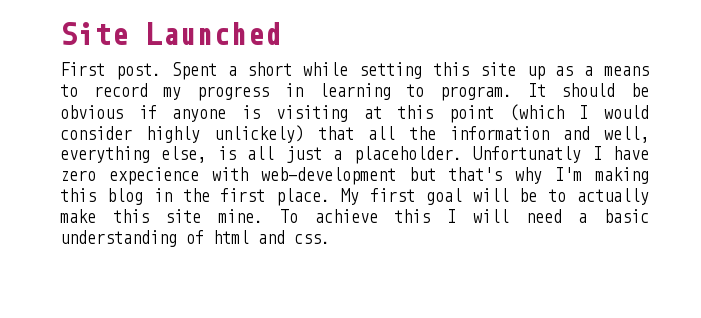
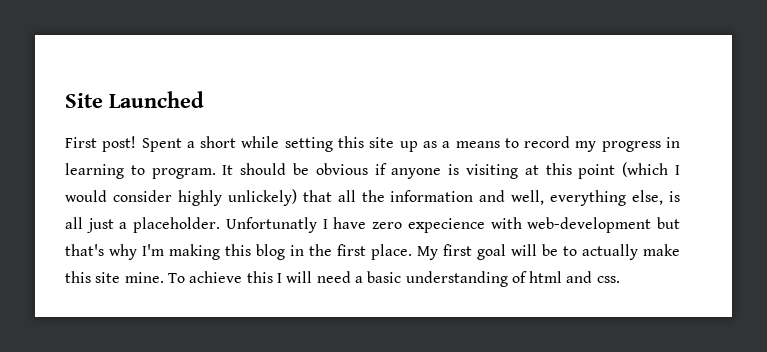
[115,63,161,80] post. -> [102,136,137,152] post!

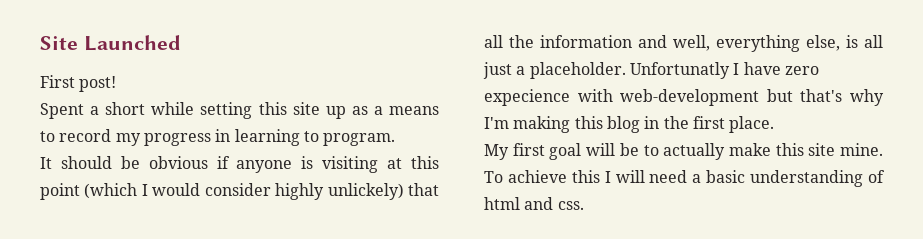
(137, 144) none -> (117, 84) //
(216, 173) none -> (396, 139) //
(412, 252) none -> (775, 124) //

